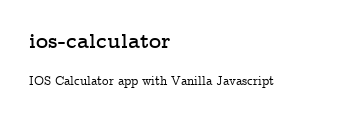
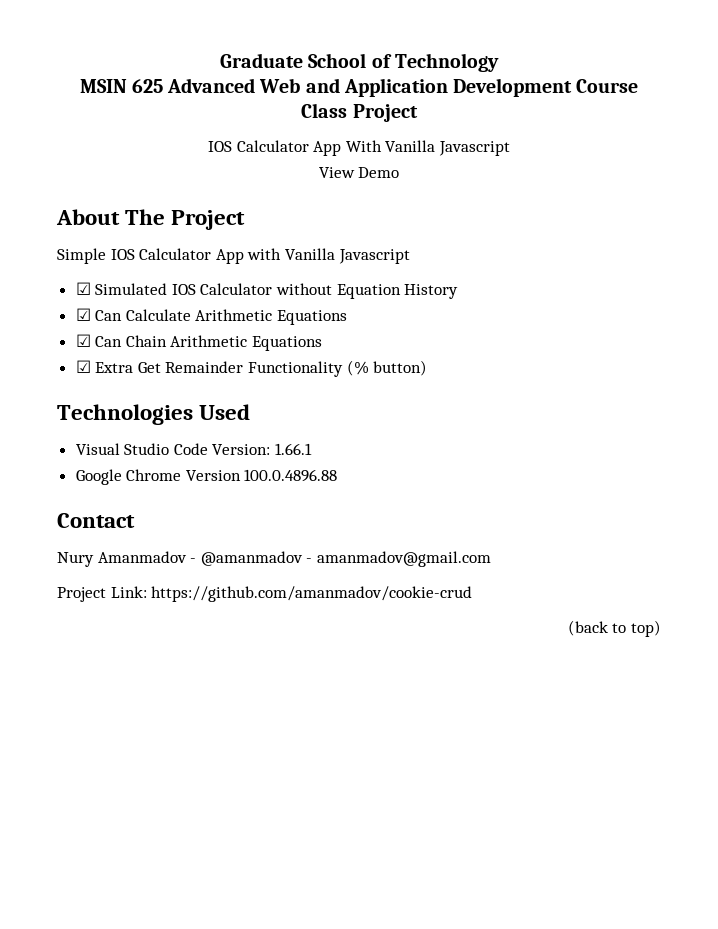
[29,34,171,48] [29,76,274,88] ios-calculator // IOS Calculator app with Vanilla Javascript -> [220,53,499,72] [79,78,639,97] [301,103,418,122] [208,140,510,156] [318,167,400,178] [56,209,246,230] [57,248,410,264] [75,282,459,299] [75,308,348,325] [75,334,323,351] [75,360,428,377] [57,404,251,425] [75,443,313,455] [75,469,338,485] [57,513,135,528] [57,551,491,567] [57,586,473,602] [567,620,661,637] Graduate School of Technology // MSIN 625 Advanced Web and Application Development Course Class Project // IOS Calculator App With Vanilla Javascript // View Demo // About The Project // Simple IOS Calculator App with Vanilla Javascript // ☑ Simulated IOS Calculator without Equation History // ☑ Can Calculate Arithmetic Equations // ☑ Can Chain Arithmetic Equations // ☑ Extra Get Remainder Functionality (% button) // Technologies Used // Visual Studio Code Version: 1.66.1 // Google Chrome Version 100.0.4896.88 // Contact // Nury Amanmadov - @amanmadov - amanmadov@gmail.com // Project Link: https://github.com/amanmadov/cookie-crud // (back to top)

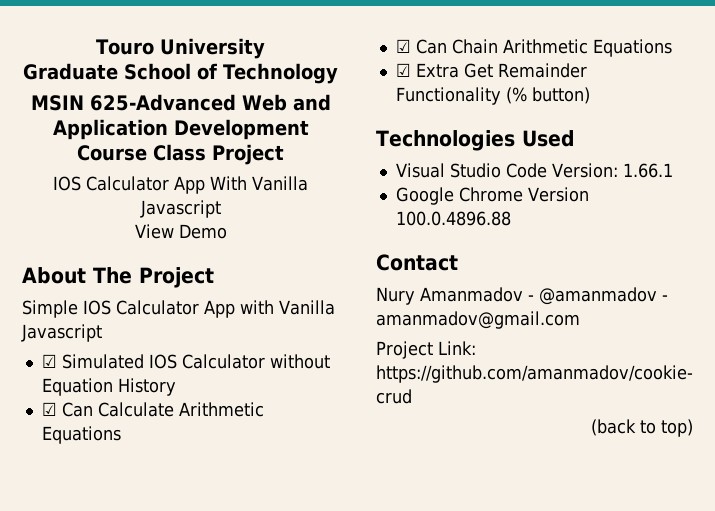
(220, 60) none -> [96,38,265,59] Touro University //
[131,78,256,93] 625 Advanced -> [89,94,236,111] 625-Advanced

